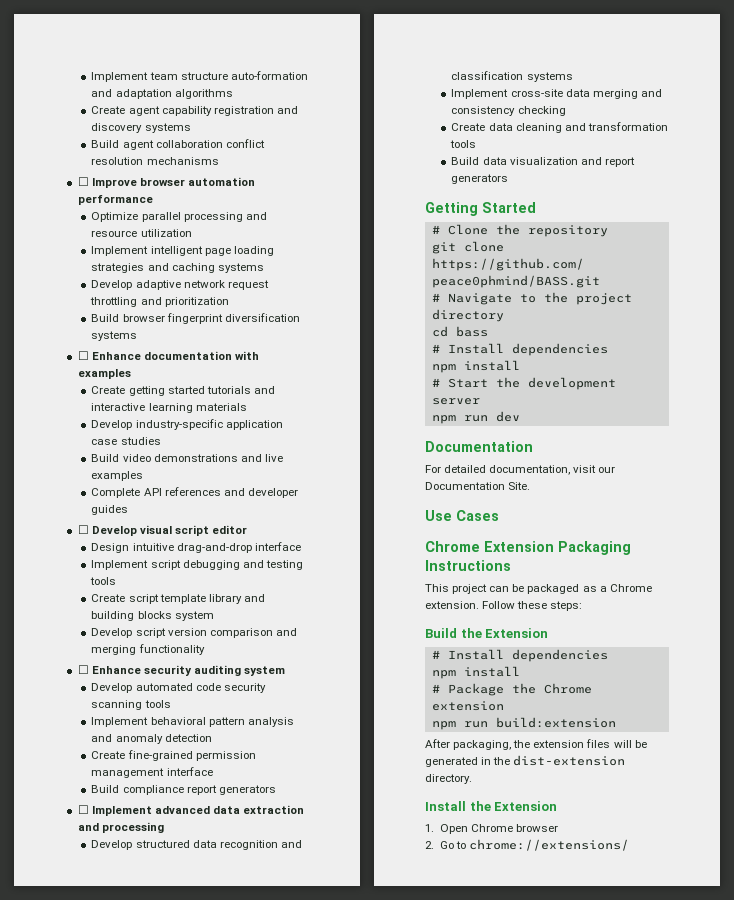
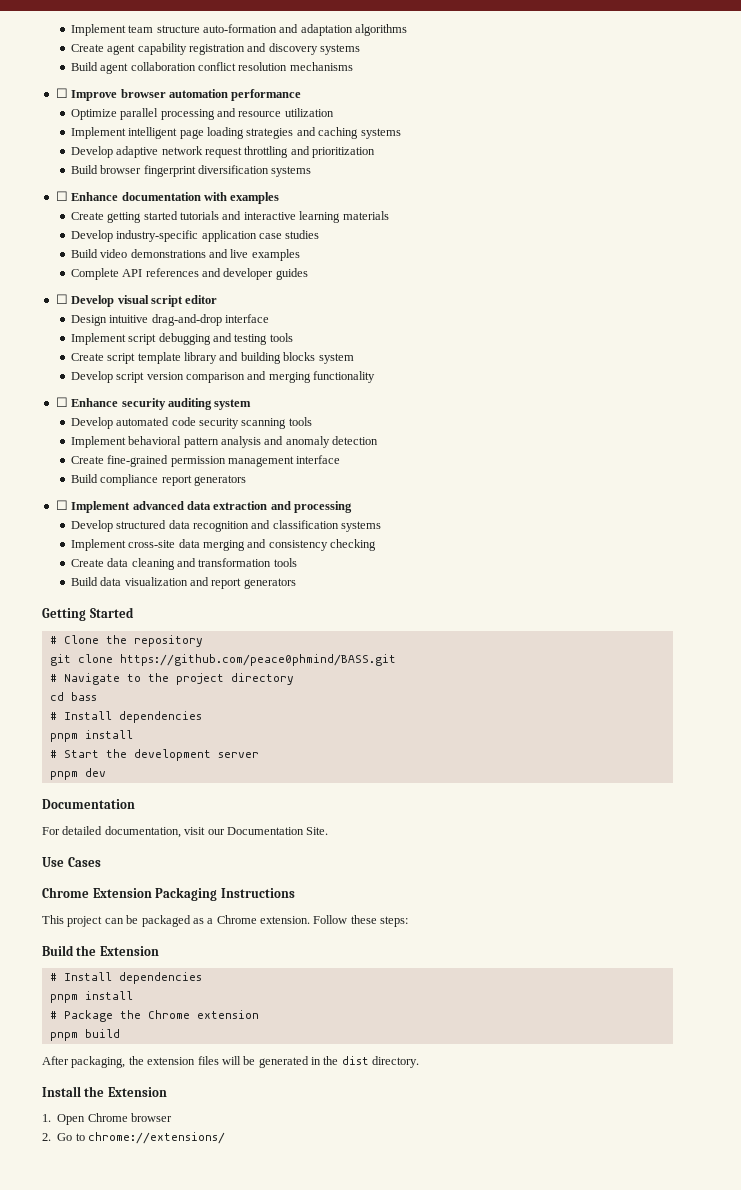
[431,364,456,373] npm -> [49,733,78,742] pnpm
[431,415,488,424] npm run -> [49,771,78,780] pnpm
[431,670,456,679] npm -> [49,994,78,1003] pnpm
[431,717,616,730] npm run build:extension -> [49,1029,120,1041] pnpm build
[513,755,626,766] dist-extension -> [341,1056,369,1065] dist

